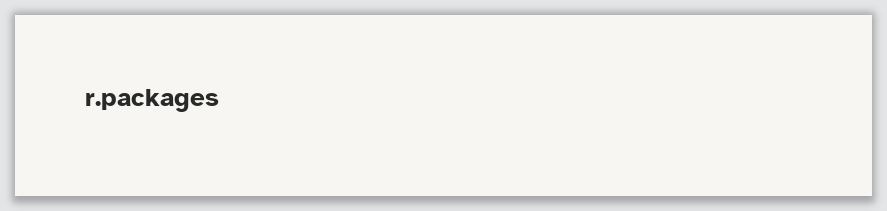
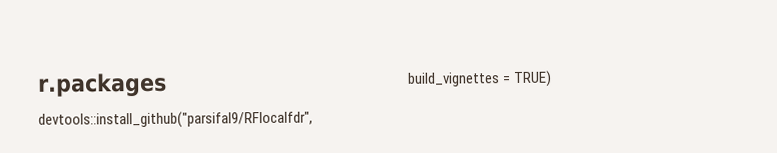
(219, 100) none -> [38,110,313,129] [407,70,553,87] // devtools::install_github("parsifal9/RFlocalfdr", build_vignettes = TRUE)

